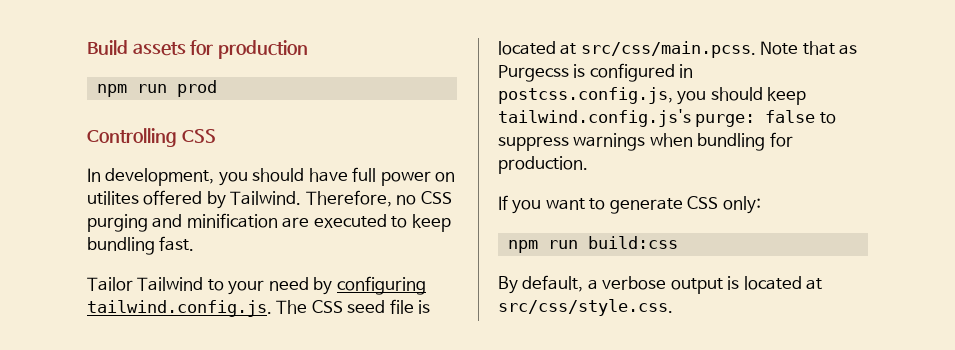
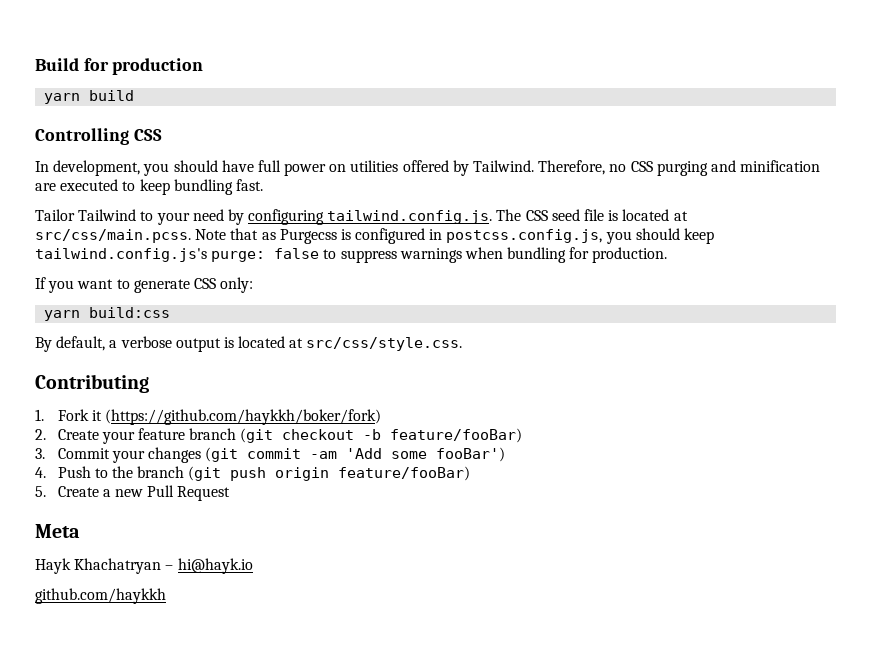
[132,42,186,56] assets -> (79, 64) none
[96,80,217,97] npm run prod -> [44,90,135,104] yarn build
[87,191,139,205] utilites -> [350,160,399,172] utilities
[507,240,578,253] npm run -> [44,310,81,321] yarn
(673, 307) none -> [35,374,149,393] [35,409,381,425] [35,428,523,444] [35,447,506,463] [35,466,471,481] [35,485,231,501] [35,524,80,538] [35,558,253,574] [35,588,166,604] // Contributing // 1. Fork it (https://github.com/haykkh/boker/fork) // 2. Create your feature branch (git checkout -b feature/fooBar) // 3. Commit your changes (git commit -am 'Add some fooBar') // 4. Push to the branch (git push origin feature/fooBar) // 5. Create a new Pull Request // Meta // Hayk Khachatryan – hi@hayk.io // github.com/haykkh

